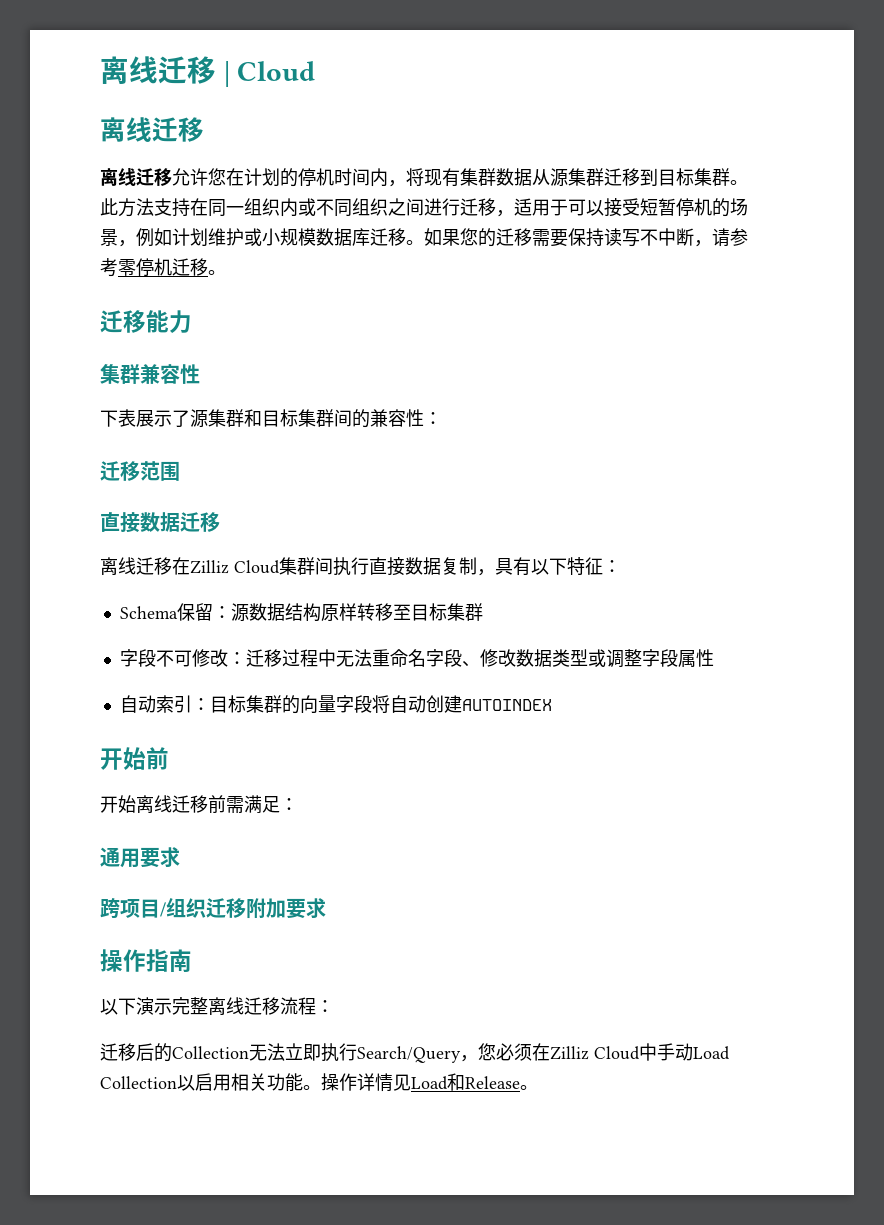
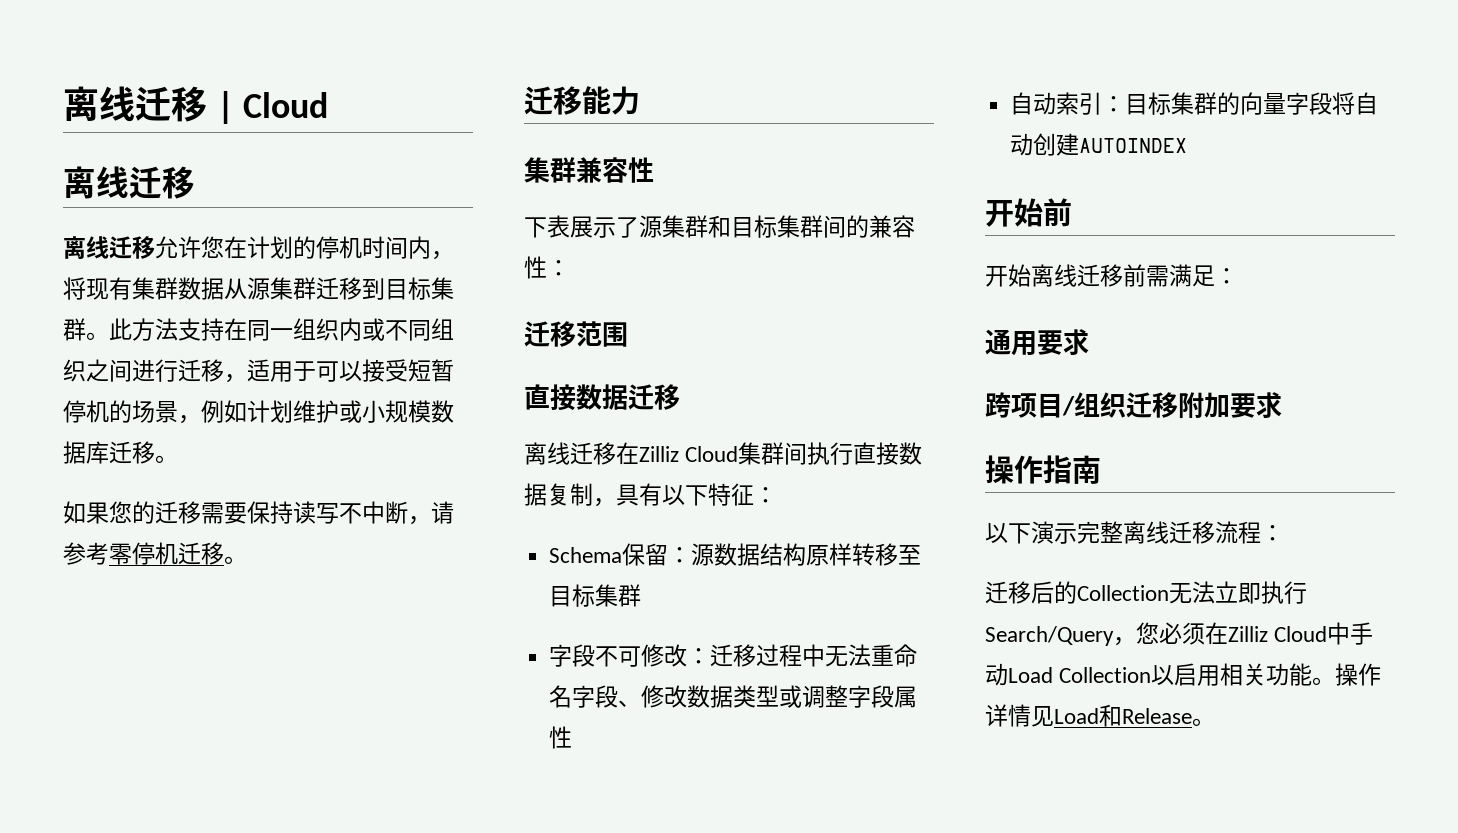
(424, 242) none -> (178, 459) //

